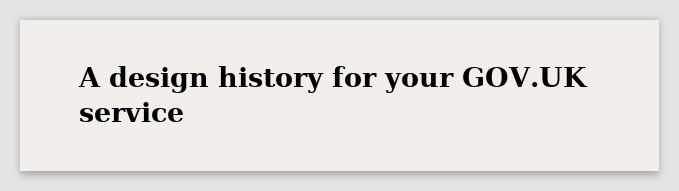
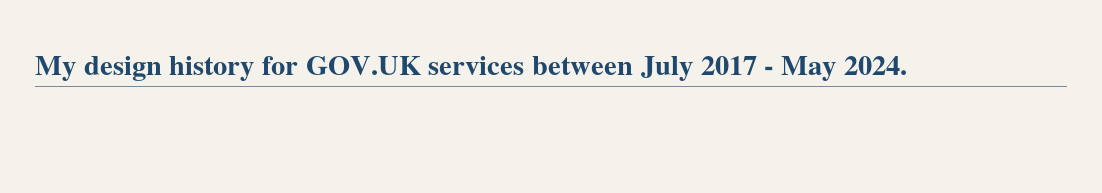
[78,67,101,87] A -> [35,56,76,81] My
[384,67,588,93] [79,102,184,122] your GOV.UK service -> [305,56,907,81] GOV.UK services between July 2017 - May 2024.

